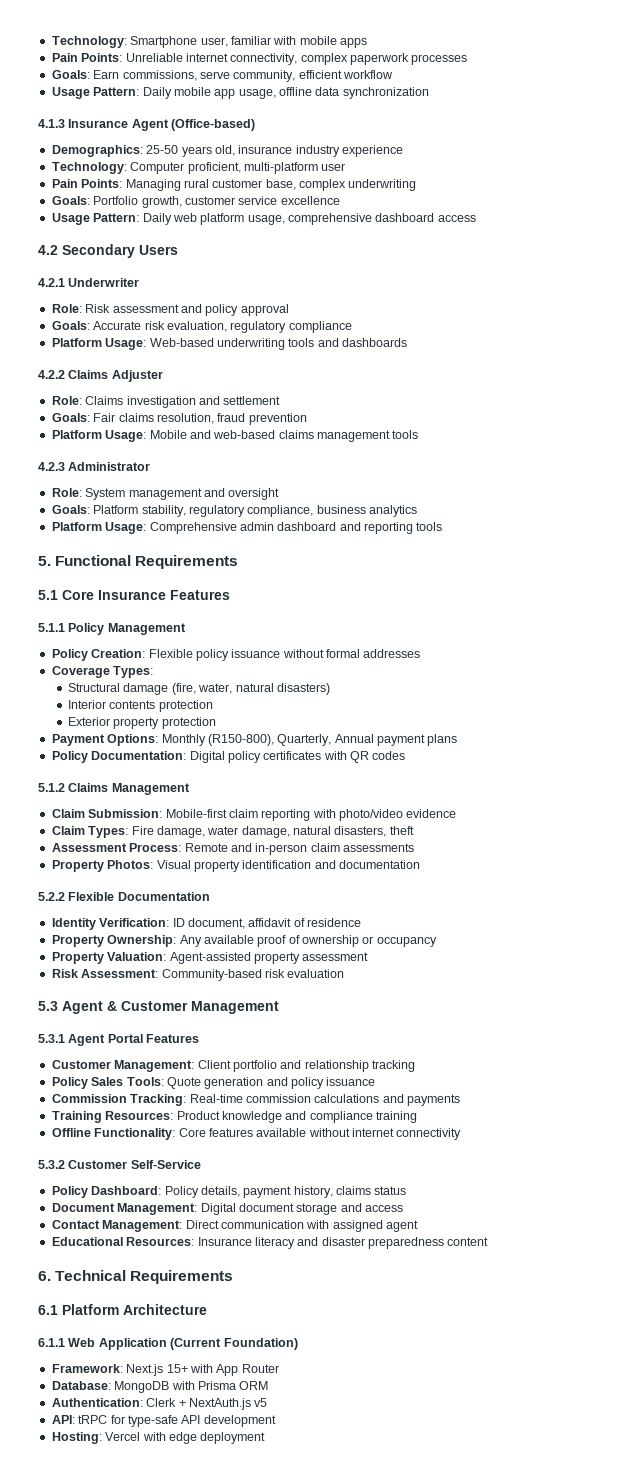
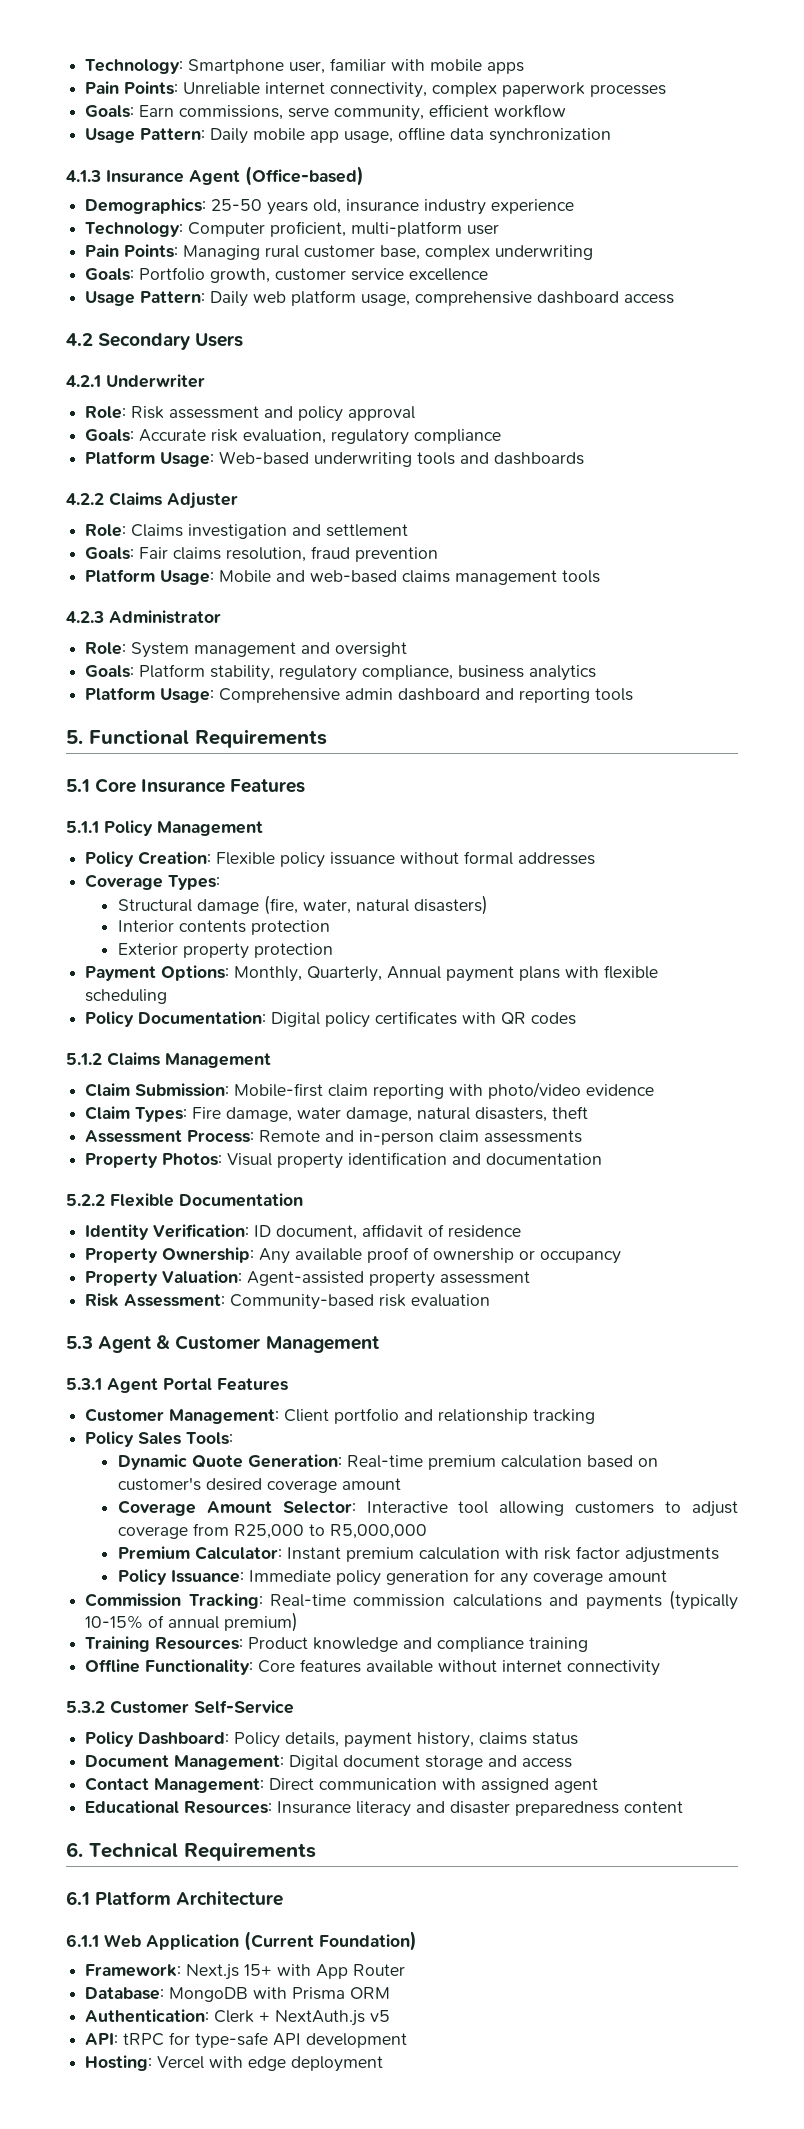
[161,734,274,746] Monthly (R150-800), -> [234,966,303,982] Monthly,
(458, 740) none -> [565,965,659,979] [85,989,168,1004] with flexible scheduling
[166,1077,376,1089] Quote generation and policy issuance -> [117,1454,658,1470] [117,1477,401,1493] [117,1500,738,1517] [117,1523,427,1539] [117,1546,719,1563] [117,1569,667,1586] // Dynamic Quote Generation: Real-time premium calculation based on customer's desired coverage amount // Coverage Amount Selector: Interactive tool allowing customers to adjust coverage from R25,000 to R5,000,000 // Premium Calculator: Instant premium calculation with risk factor adjustments // Policy Issuance: Immediate policy generation for any coverage amount
(460, 1100) none -> [669,1590,738,1610] [85,1612,299,1632] (typically 10-15% of annual premium)

